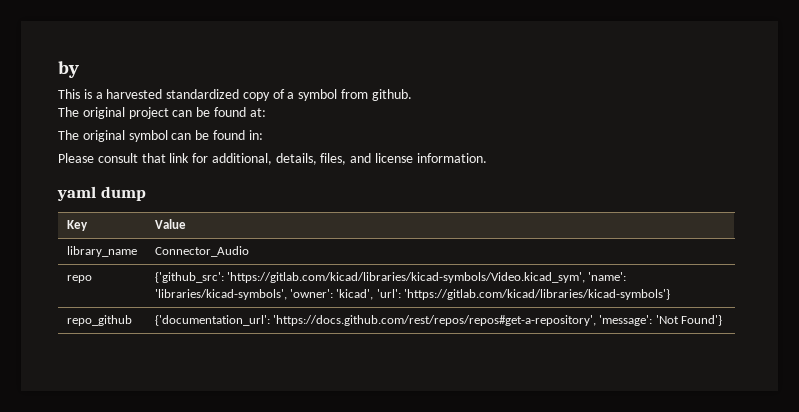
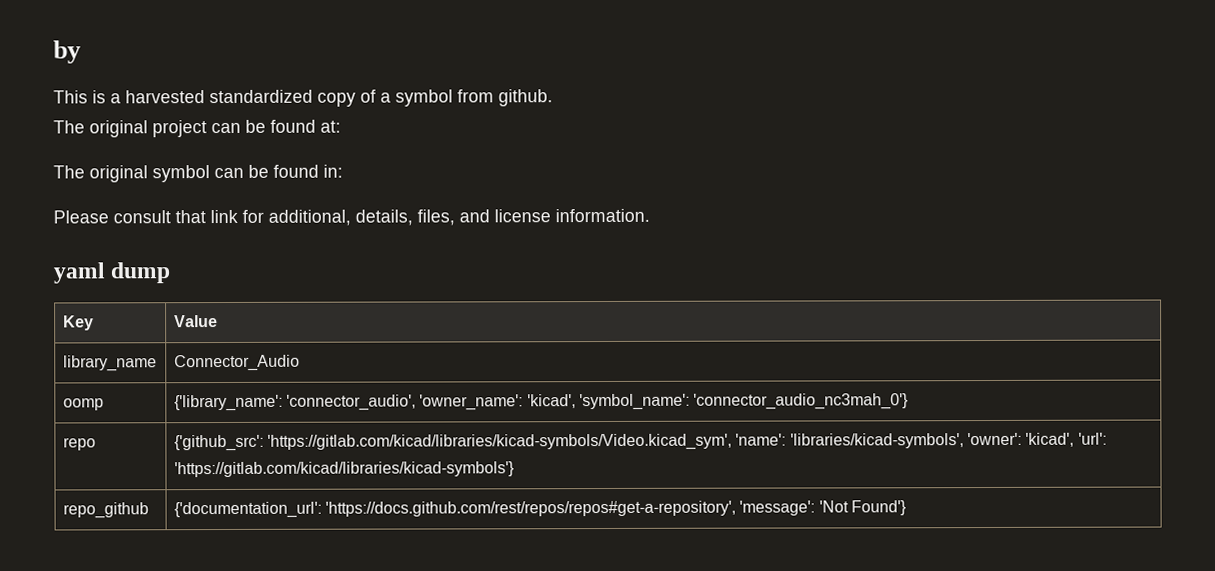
(249, 251) none -> [62,398,104,411] [173,393,910,412] // oomp | {'library_name': 'connector_audio', 'owner_name': 'kicad', 'symbol_name': 'connector_audio_nc3mah_0'}

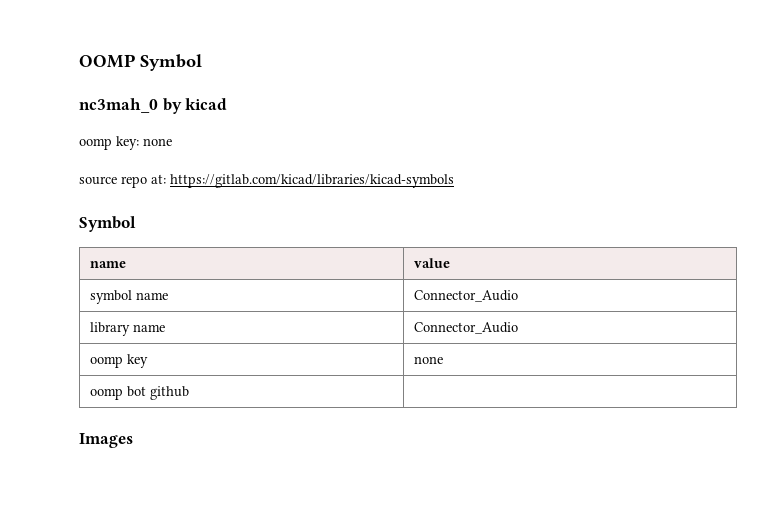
[53,40,81,64] [53,89,553,107] [53,119,341,138] [53,164,343,183] [53,208,650,226] [53,262,171,284] [62,315,94,331] [173,315,218,328] [62,355,157,372] [173,354,300,372] [62,398,104,411] [173,393,910,412] [62,437,96,451] [173,432,1107,452] [173,461,515,478] [62,502,149,519] [173,500,908,519] by // This is a harvested standardized copy of a symbol from github. // The original project can be found at: // The original symbol can be found in: // Please consult that link for additional, details, files, and license information. // yaml dump // Key | Value // library_name | Connector_Audio // oomp | {'library_name': 'connector_audio', 'owner_name': 'kicad', 'symbol_name': 'connector_audio_nc3mah_0'} // repo | {'github_src': 'https://gitlab.com/kicad/libraries/kicad-symbols/Video.kicad_sym', 'name': 'libraries/kicad-symbols', 'owner': 'kicad', 'url': 'https://gitlab.com/kicad/libraries/kicad-symbols'} // repo_github | {'documentation_url': 'https://docs.github.com/rest/repos/repos#get-a-repository', 'message': 'Not Found'} -> [79,54,202,71] [79,98,228,114] [79,136,172,150] [79,174,454,188] [79,216,136,232] [89,261,126,268] [413,258,450,268] [89,290,168,304] [413,290,518,302] [89,322,165,336] [413,322,518,334] [89,354,148,368] [413,356,443,364] [89,386,189,400] [79,433,133,448] OOMP Symbol // nc3mah_0 by kicad // oomp key: none // source repo at: https://gitlab.com/kicad/libraries/kicad-symbols // Symbol // name | value // symbol name | Connector_Audio // library name | Connector_Audio // oomp key | none // oomp bot github | // Images

